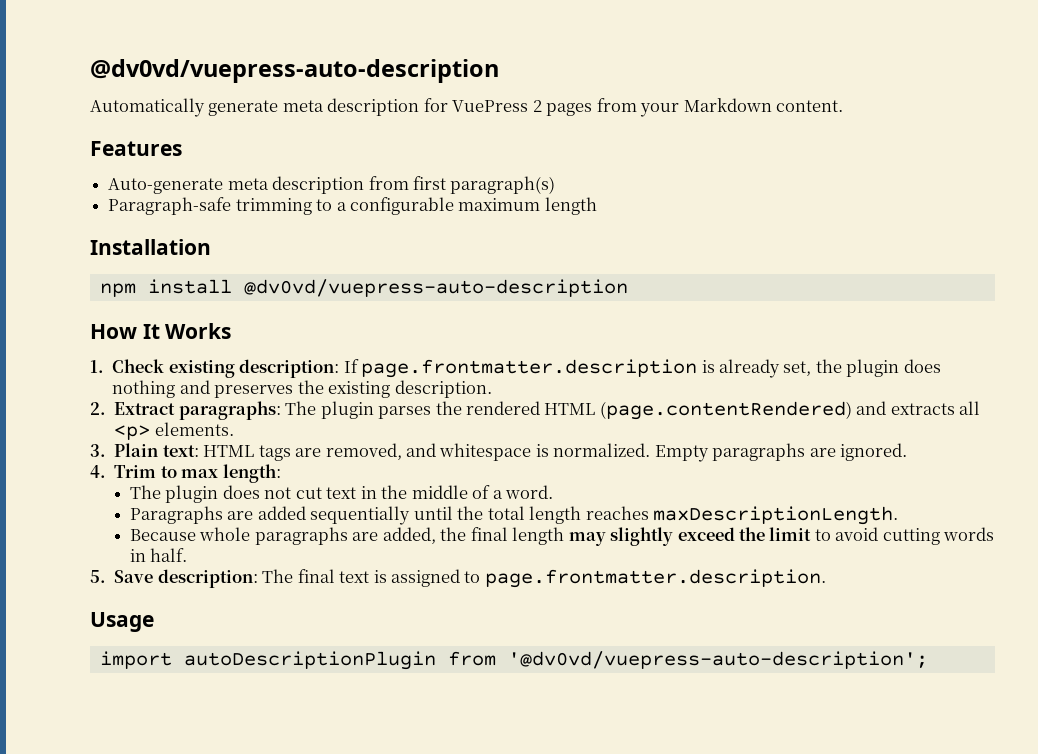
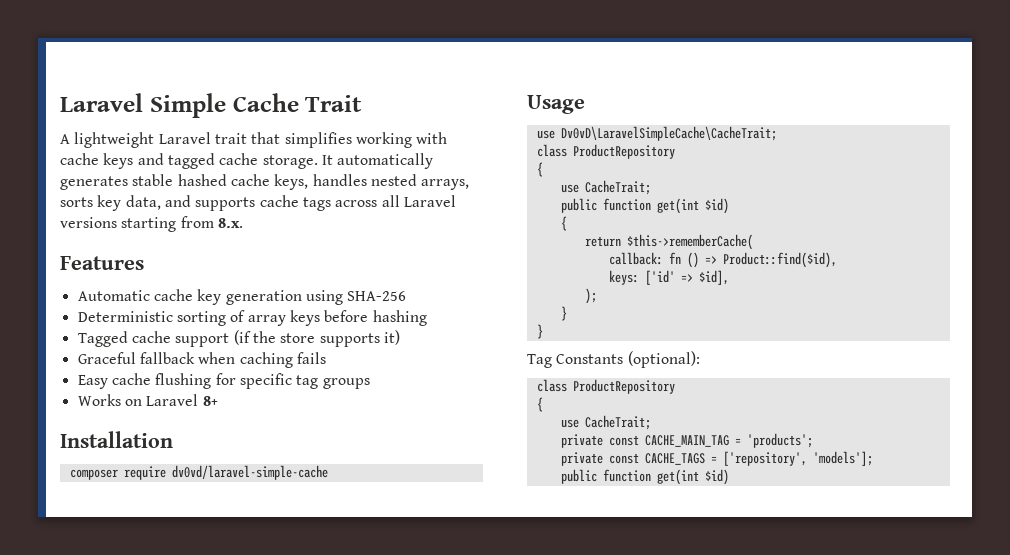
[90,59,499,83] [90,98,844,117] [90,141,182,156] [108,176,556,194] [108,197,597,215] [90,239,211,255] [99,279,628,297] [90,323,232,339] [90,359,941,378] [112,380,492,398] [90,401,981,420] [114,422,234,440] [90,443,908,462] [90,464,281,483] [130,485,554,503] [130,506,899,525] [130,527,995,546] [130,548,188,562] [90,569,826,588] [90,612,154,632] [99,651,928,670] @dv0vd/vuepress-auto-description // Automatically generate meta description for VuePress 2 pages from your Markdown content. // Features // Auto-generate meta description from first paragraph(s) // Paragraph-safe trimming to a configurable maximum length // Installation // npm install @dv0vd/vuepress-auto-description // How It Works // 1. Check existing description: If page.frontmatter.description is already set, the plugin does nothing and preserves the existing description. // 2. Extract paragraphs: The plugin parses the rendered HTML (page.contentRendered) and extracts all <p> elements. // 3. Plain text: HTML tags are removed, and whitespace is normalized. Empty paragraphs are ignored. // 4. Trim to max length: // The plugin does not cut text in the middle of a word. // Paragraphs are added sequentially until the total length reaches maxDescriptionLength. // Because whole paragraphs are added, the final length may slightly exceed the limit to avoid cutting words in half. // 5. Save description: The final text is assigned to page.frontmatter.description. // Usage // import autoDescriptionPlugin from '@dv0vd/vuepress-auto-description'; -> [60,93,363,118] [60,132,448,148] [60,153,434,169] [60,174,470,190] [60,195,456,211] [60,216,243,232] [60,256,144,270] [77,289,407,305] [77,310,427,326] [77,330,400,347] [77,352,326,368] [77,373,370,389] [77,394,218,406] [60,431,173,448] [69,465,328,480] [527,95,585,114] [536,126,777,141] [536,144,675,159] [536,162,543,177] [560,180,651,195] [560,198,729,214] [560,216,567,231] [584,234,753,250] [608,252,837,268] [608,270,729,285] [584,288,597,304] [560,306,567,321] [536,324,543,339] [527,351,700,368] [536,379,675,394] [536,397,543,412] [560,415,651,430] [560,433,813,448] [560,451,873,466] [560,469,729,485] Laravel Simple Cache Trait // A lightweight Laravel trait that simplifies working with cache keys and tagged cache storage. It automatically generates stable hashed cache keys, handles nested arrays, sorts key data, and supports cache tags across all Laravel versions starting from 8.x. // Features // Automatic cache key generation using SHA-256 // Deterministic sorting of array keys before hashing // Tagged cache support (if the store supports it) // Graceful fallback when caching fails // Easy cache flushing for specific tag groups // Works on Laravel 8+ // Installation // composer require dv0vd/laravel-simple-cache // Usage // use Dv0vD\LaravelSimpleCache\CacheTrait; // class ProductRepository // { // use CacheTrait; // public function get(int $id) // { // return $this->rememberCache( // callback: fn () => Product::find($id), // keys: ['id' => $id], // ); // } // } // Tag Constants (optional): // class ProductRepository // { // use CacheTrait; // private const CACHE_MAIN_TAG = 'products'; // private const CACHE_TAGS = ['repository', 'models']; // public function get(int $id)

